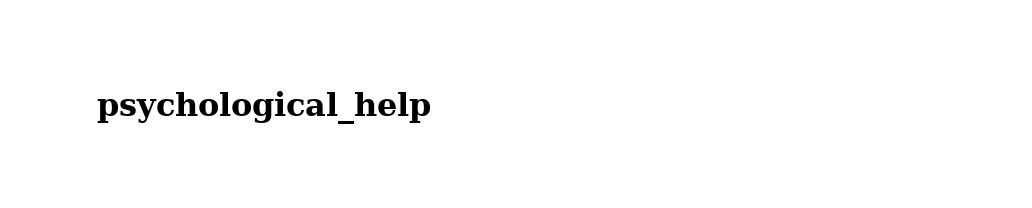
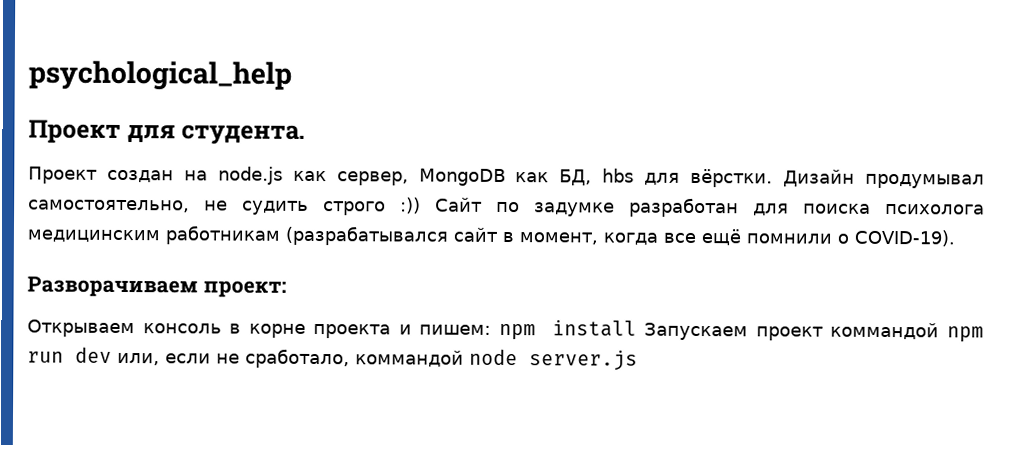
(431, 107) none -> [28,119,306,145] [28,166,985,189] [28,197,985,218] [27,225,955,247] [27,276,287,298] [27,319,985,343] [27,346,638,371] // Проект для студента. // Проект создан на node.js как сервер, MongoDB как БД, hbs для вёрстки. Дизайн продумывал самостоятельно, не судить строго :)) Сайт по задумке разработан для поиска психолога медицинским работникам (разрабатывался сайт в момент, когда все ещё помнили о COVID-19). // Разворачиваем проект: // Открываем консоль в корне проекта и пишем: npm install Запускаем проект коммандой npm run dev или, если не сработало, коммандой node server.js

